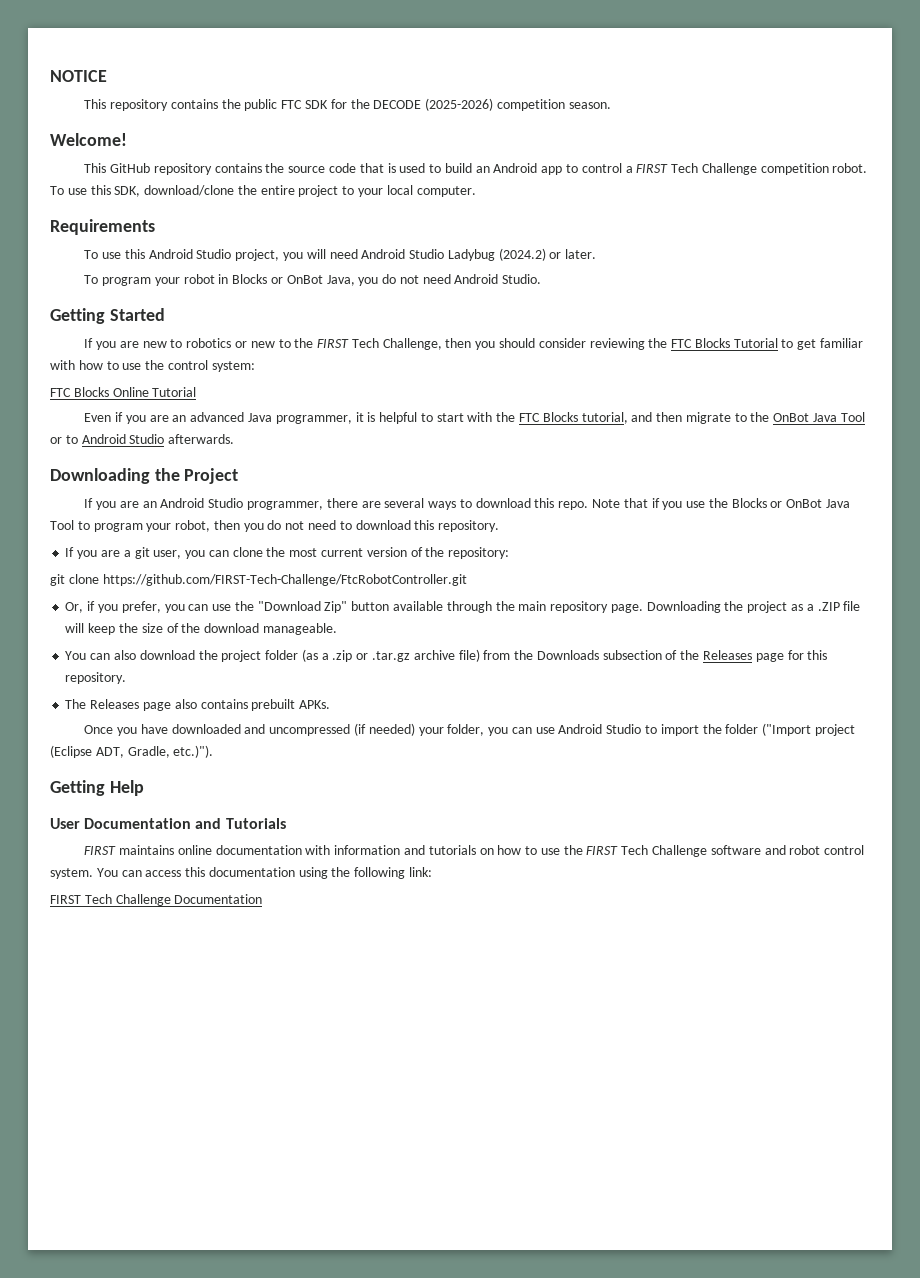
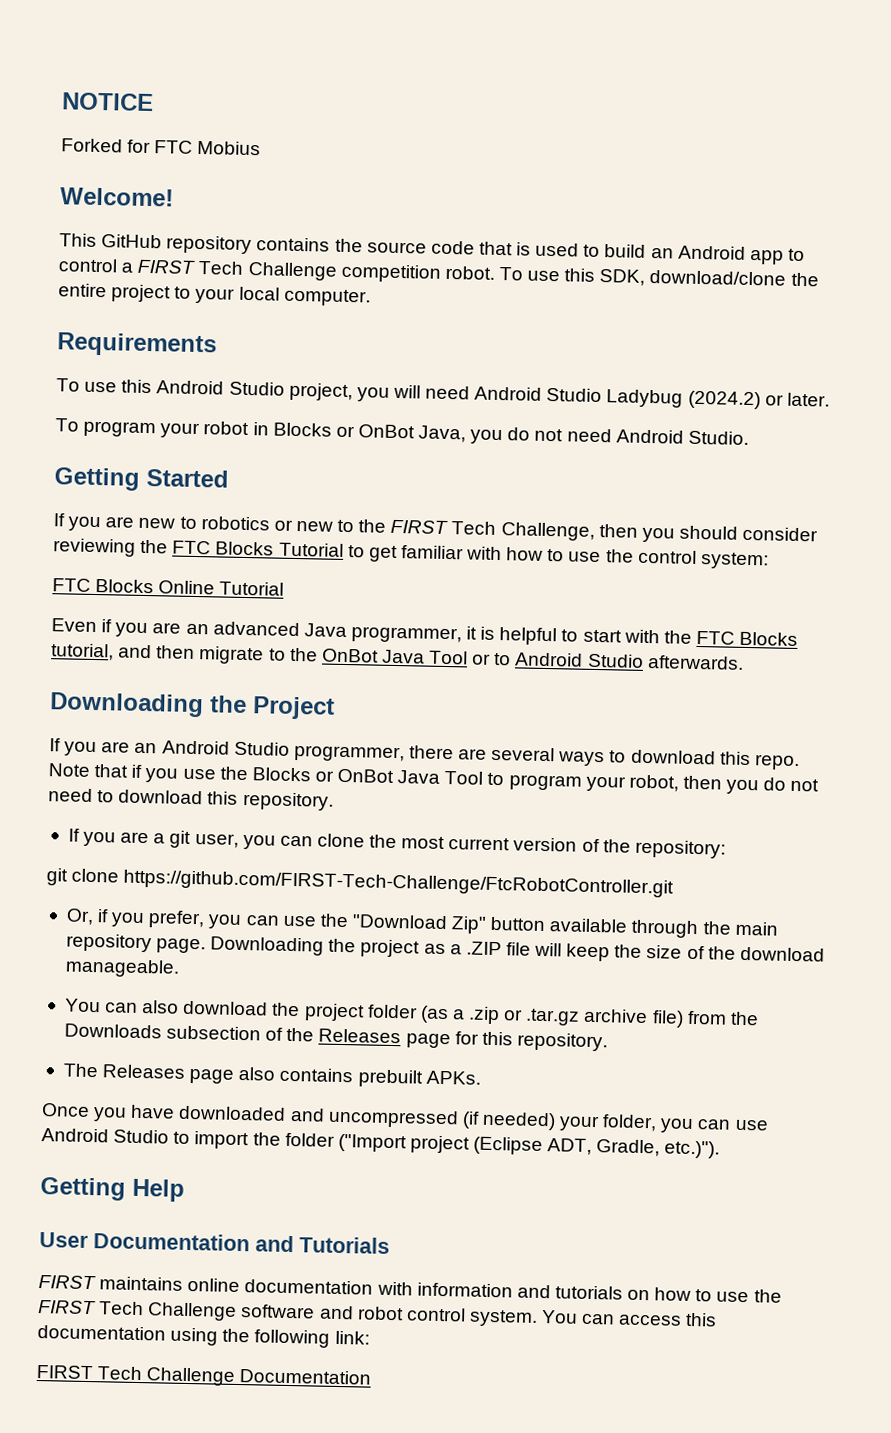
[84,98,611,111] This repository contains the public FTC SDK for the DECODE (2025-2026) competition season. -> [61,138,262,156] Forked for FTC Mobius

